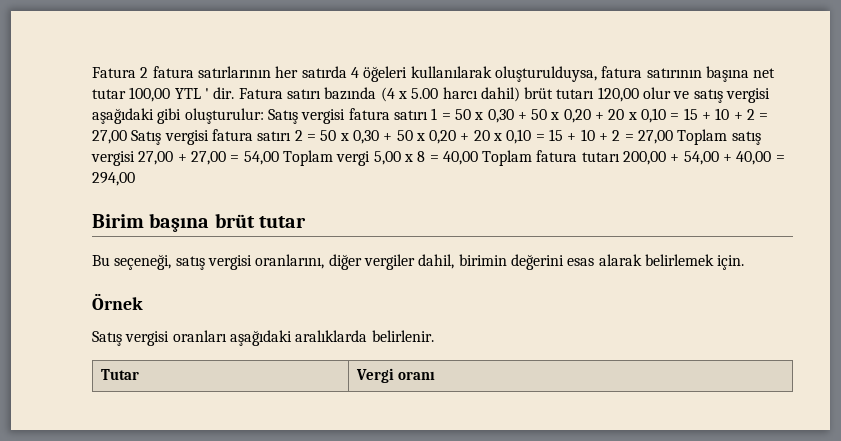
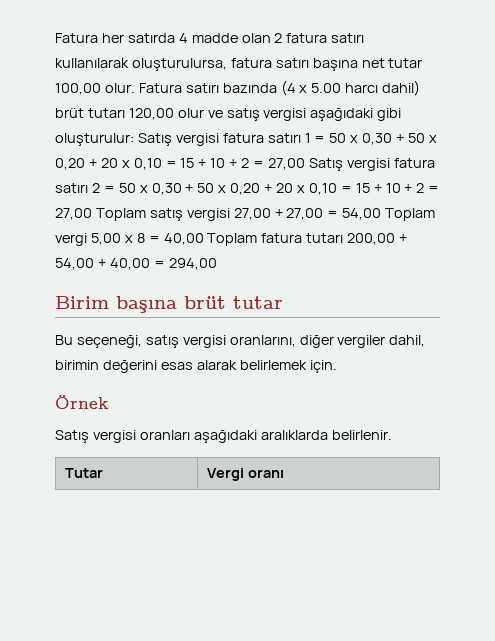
[92,66,702,82] Fatura 2 fatura satırlarının her satırda 4 öğeleri kullanılarak oluşturulduysa, fatura satırının -> [55,33,365,43] [55,58,309,71] Fatura her satırda 4 madde olan 2 fatura satırı kullanılarak oluşturulursa, fatura satırı
[174,87,235,99] YTL ' dir. -> [104,83,135,93] olur.

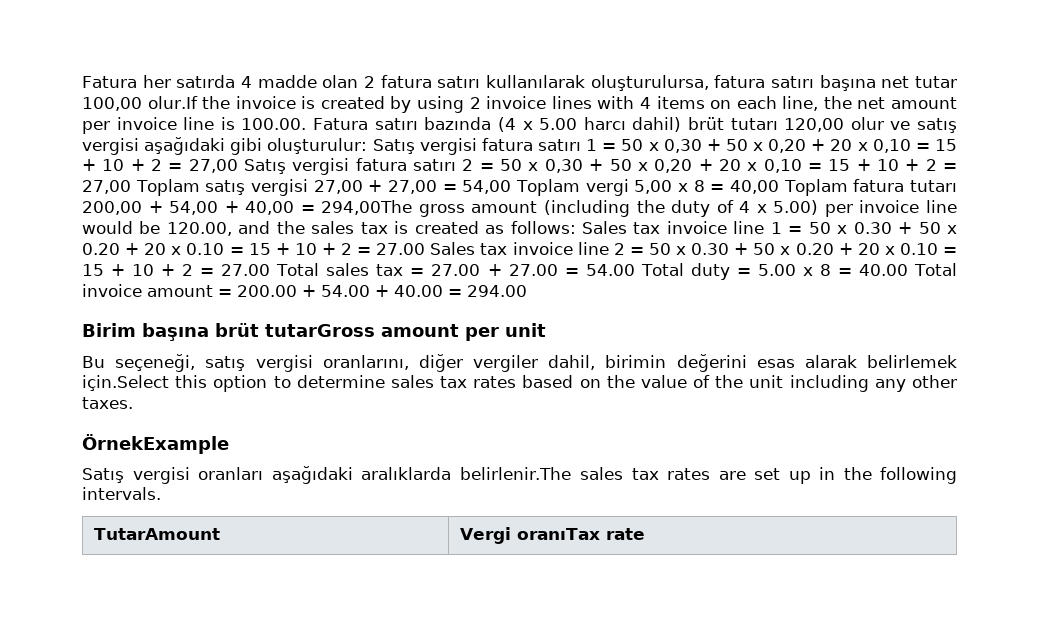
[104,83,135,93] olur. -> [147,96,957,113] [82,117,307,134] olur.If the invoice is created by using 2 invoice lines with 4 items on each line, the net amount per invoice line is 100.00.
[168,258,217,270] 294,00 -> [321,200,957,217] [82,221,958,236] [82,242,958,255] [82,263,958,280] [82,284,527,297] 294,00The gross amount (including the duty of 4 x 5.00) per invoice line would be 120.00, and the sales tax is created as follows: Sales tax invoice line 1 = 50 x 0.30 + 50 x 0.20 + 20 x 0.10 = 15 + 10 + 2 = 27.00 Sales tax invoice line 2 = 50 x 0.30 + 50 x 0.20 + 20 x 0.10 = 15 + 10 + 2 = 27.00 Total sales tax = 27.00 + 27.00 = 54.00 Total duty = 5.00 x 8 = 40.00 Total invoice amount = 200.00 + 54.00 + 40.00 = 294.00
[233,296,283,309] tutar -> [265,323,546,341] tutarGross amount per unit
[309,360,337,373] [55,395,109,409] için. // Örnek -> [82,375,957,392] [82,397,133,409] [82,434,229,454] için.Select this option to determine sales tax rates based on the value of the unit including any other taxes. // ÖrnekExample
[331,430,392,440] [64,468,103,478] belirlenir. // Tutar -> [459,467,957,484] [82,487,161,500] [93,528,220,540] belirlenir.The sales tax rates are set up in the following intervals. // TutarAmount
[247,469,284,478] oranı -> [516,528,645,540] oranıTax rate

